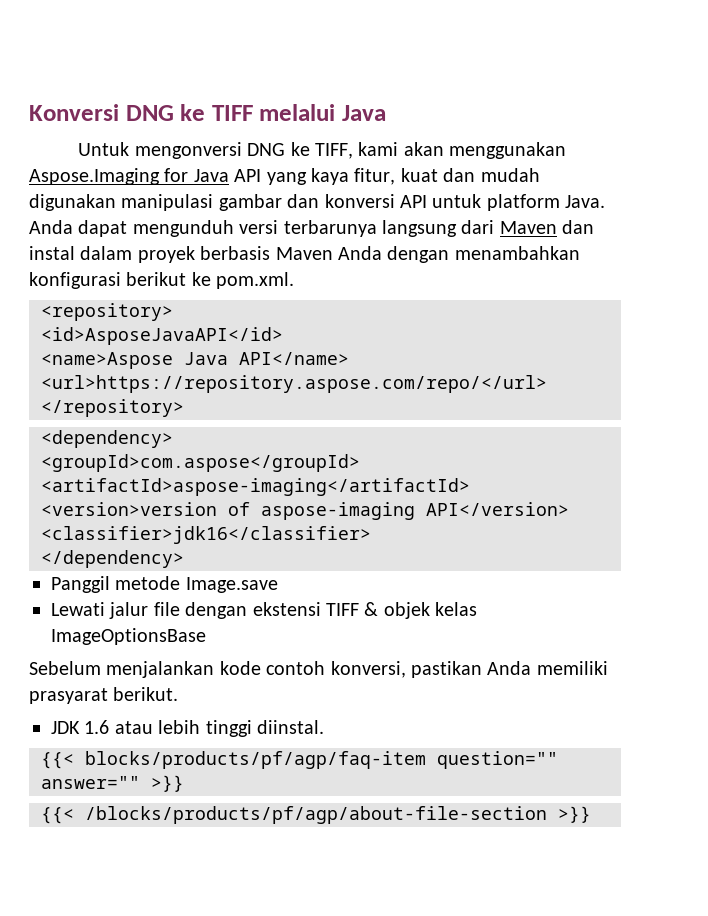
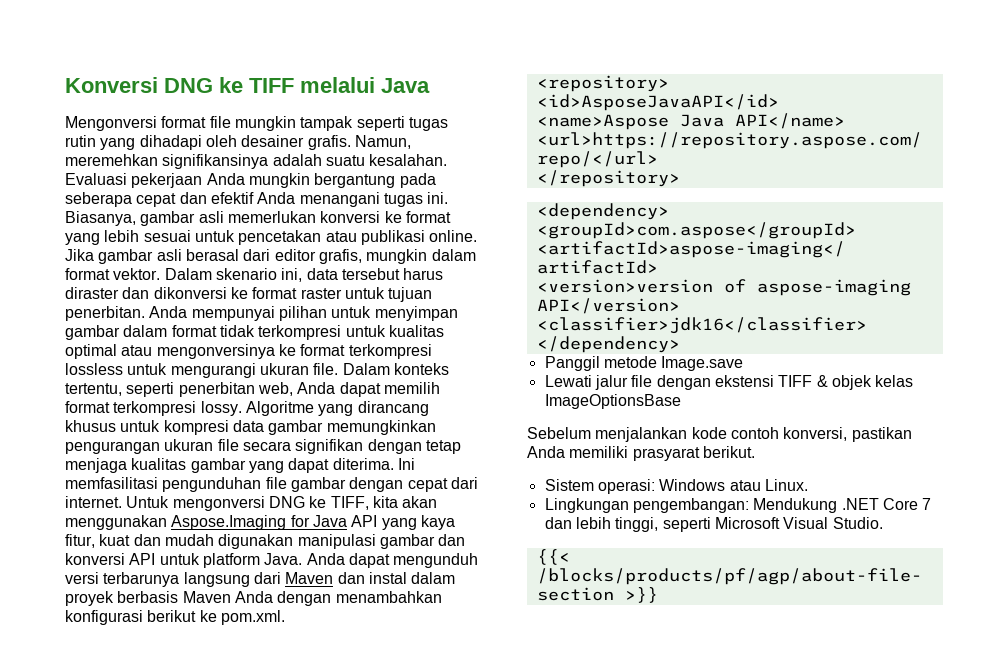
(387, 113) none -> [65,116,448,131] [65,135,411,150] [65,154,448,169] [65,173,436,188] [65,192,449,207] [65,211,451,226] [65,230,478,245] [65,249,476,264] [65,268,444,282] [65,287,433,302] [65,306,458,321] [65,325,444,340] [65,344,432,359] [65,363,449,378] [65,382,440,397] [65,401,429,416] [65,420,436,435] [65,439,461,454] [65,458,415,473] [65,477,478,492] [65,496,122,508] Mengonversi format file mungkin tampak seperti tugas rutin yang dihadapi oleh desainer grafis. Namun, meremehkan signifikansinya adalah suatu kesalahan. Evaluasi pekerjaan Anda mungkin bergantung pada seberapa cepat dan efektif Anda menangani tugas ini. Biasanya, gambar asli memerlukan konversi ke format yang lebih sesuai untuk pencetakan atau publikasi online. Jika gambar asli berasal dari editor grafis, mungkin dalam format vektor. Dalam skenario ini, data tersebut harus diraster dan dikonversi ke format raster untuk tujuan penerbitan. Anda mempunyai pilihan untuk menyimpan gambar dalam format tidak terkompresi untuk kualitas optimal atau mengonversinya ke format terkompresi lossless untuk mengurangi ukuran file. Dalam konteks tertentu, seperti penerbitan web, Anda dapat memilih format terkompresi lossy. Algoritme yang dirancang khusus untuk kompresi data gambar memungkinkan pengurangan ukuran file secara signifikan dengan tetap menjaga kualitas gambar yang dapat diterima. Ini memfasilitasi pengunduhan file gambar dengan cepat dari internet.
[358,142,399,156] kami -> [372,496,398,508] kita
[51,720,324,737] [41,751,558,769] [41,775,184,792] JDK 1.6 atau lebih tinggi diinstal. // {{< blocks/products/pf/agp/faq-item question="" answer="" >}} -> [544,479,808,494] [544,498,932,513] [544,517,883,532] Sistem operasi: Windows atau Linux. // Lingkungan pengembangan: Mendukung .NET Core 7 dan lebih tinggi, seperti Microsoft Visual Studio.

